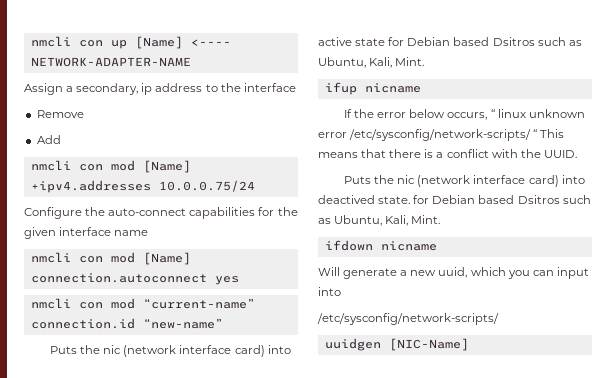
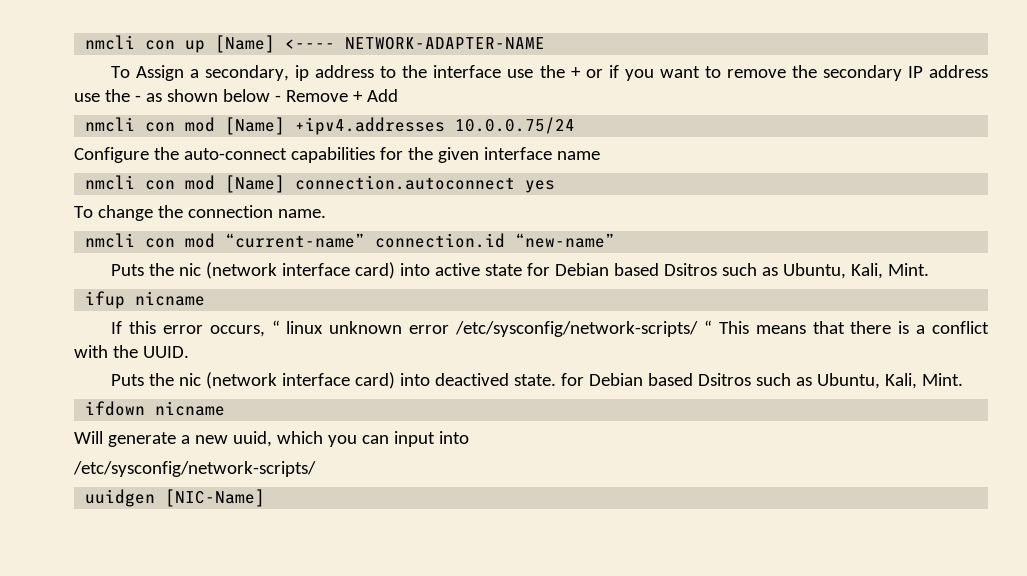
(191, 62) none -> [111,66,131,78] To
(296, 87) // -> [507,65,989,81] [74,89,281,102] use the + or if you want to remove the secondary IP address use the - as shown below -
(84, 114) // -> [352,91,363,102] +
(239, 280) none -> [74,205,326,221] // To change the connection name.
[354,109,446,118] the error below -> [128,321,203,334] this error

